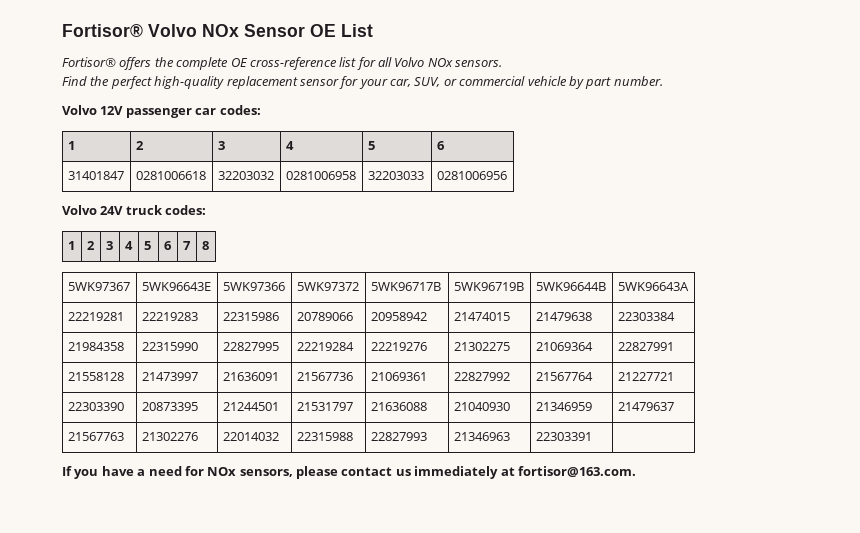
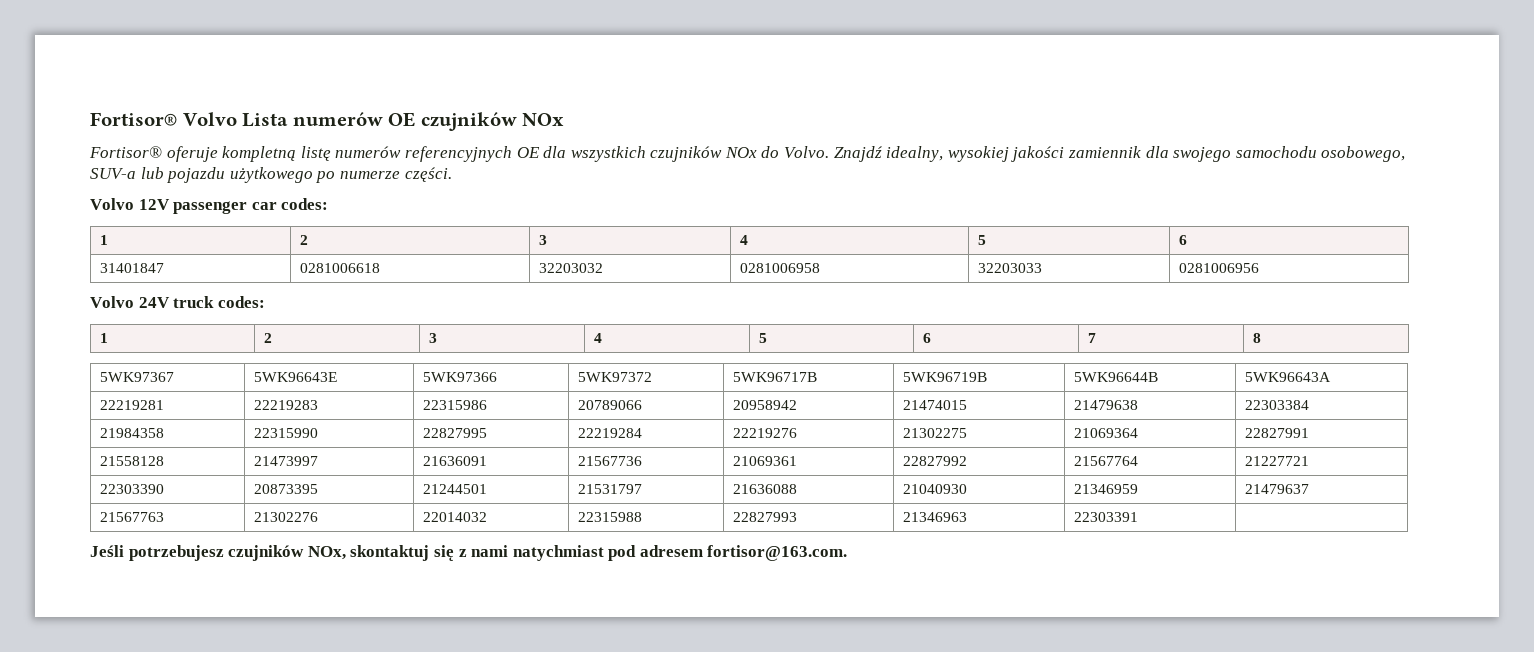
[202,24,373,37] [62,57,503,70] [62,76,663,89] NOx Sensor OE List // Fortisor® offers the complete OE cross-reference list for all Volvo NOx sensors. // Find the perfect high-quality replacement sensor for your car, SUV, or commercial vehicle by part number. -> [242,112,565,131] [89,146,1406,162] [90,167,452,183] Lista numerów OE czujników NOx // Fortisor® oferuje kompletną listę numerów referencyjnych OE dla wszystkich czujników NOx do Volvo. Znajdź idealny, wysokiej jakości zamiennik dla swojego samochodu osobowego, SUV-a lub pojazdu użytkowego po numerze części.
[62,466,515,479] If you have a need for NOx sensors, please contact us immediately at -> [90,545,703,561] Jeśli potrzebujesz czujników NOx, skontaktuj się z nami natychmiast pod adresem

